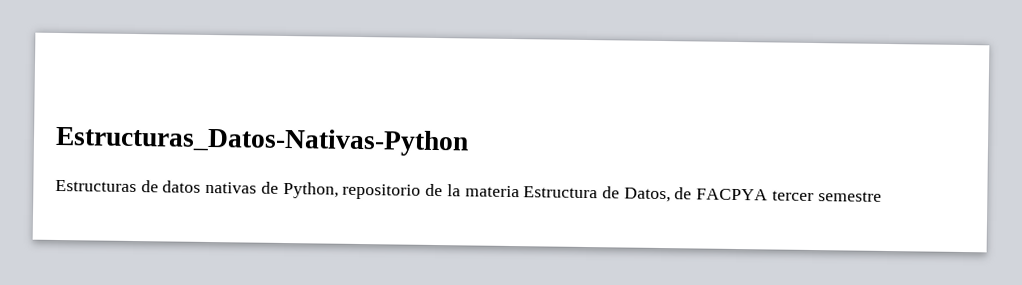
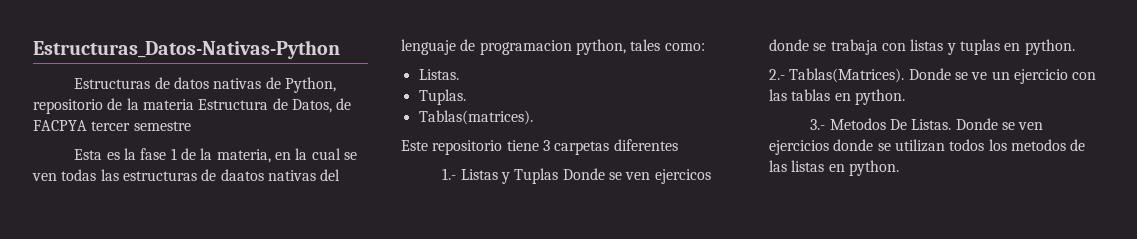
(882, 196) none -> [74,148,357,163] [32,169,341,181] [401,39,705,55] [418,69,459,80] [418,89,466,105] [418,110,533,125] [401,139,678,155] [442,168,711,184] [769,39,1075,55] [769,68,1097,84] [769,89,905,105] [810,118,1044,130] [769,139,1086,155] [769,160,899,176] // Esta es la fase 1 de la materia, en la cual se ven todas las estructuras de daatos nativas del lenguaje de programacion python, tales como: // Listas. // Tuplas. // Tablas(matrices). // Este repositorio tiene 3 carpetas diferentes // 1.- Listas y Tuplas Donde se ven ejercicos donde se trabaja con listas y tuplas en python. // 2.- Tablas(Matrices). Donde se ve un ejercicio con las tablas en python. // 3.- Metodos De Listas. Donde se ven ejercicios donde se utilizan todos los metodos de las listas en python.

